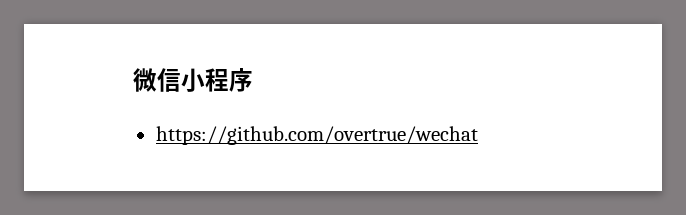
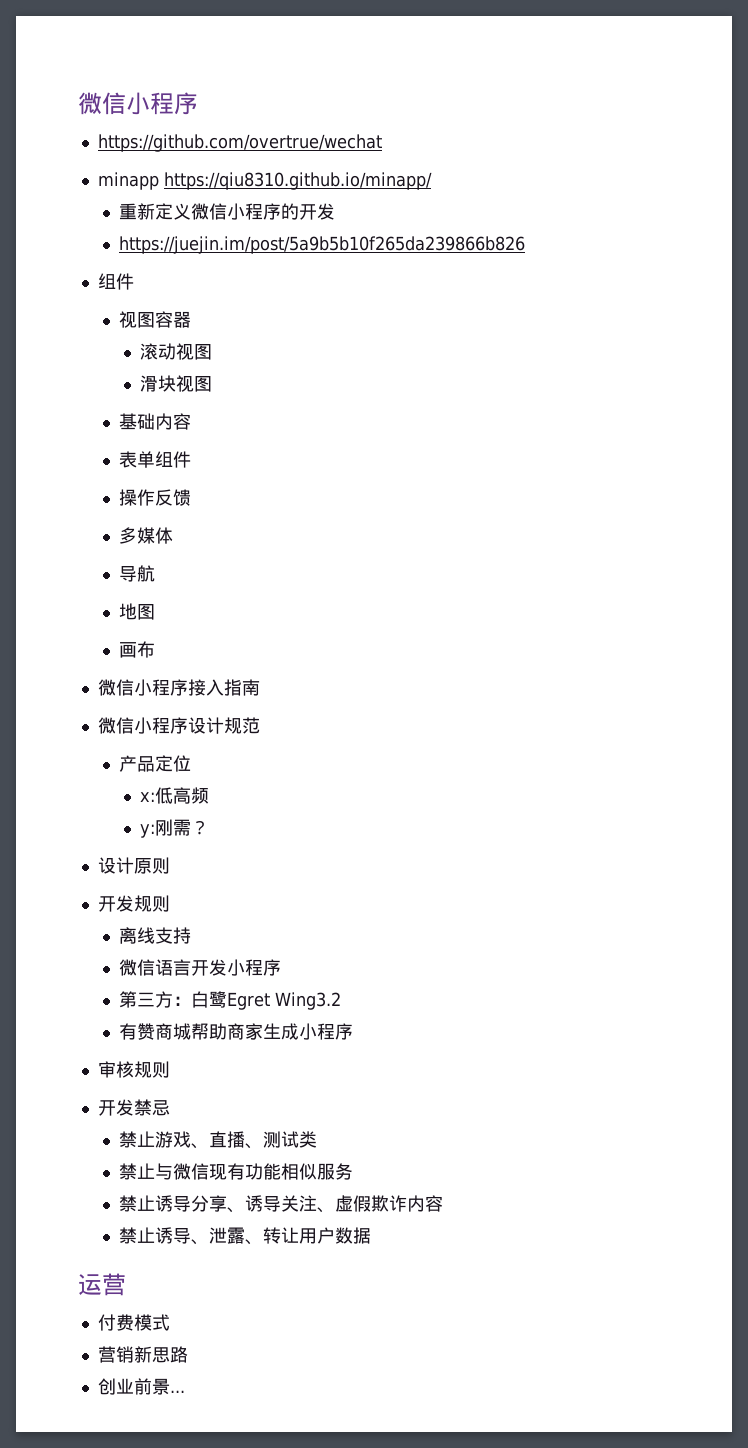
(478, 135) none -> [97,172,432,190] [119,203,336,220] [119,236,526,254] [97,273,134,290] [119,311,192,328] [140,343,213,360] [140,375,213,392] [119,413,192,430] [119,451,192,468] [119,489,192,506] [119,527,174,544] [119,565,156,582] [119,603,156,620] [119,641,156,658] [97,679,260,696] [97,717,260,734] [119,755,192,772] [140,787,210,804] [140,819,210,838] [97,857,170,874] [97,895,170,912] [119,927,192,944] [119,959,282,976] [119,991,342,1010] [119,1023,354,1040] [97,1061,170,1078] [97,1099,170,1116] [119,1131,318,1149] [119,1163,354,1180] [119,1195,444,1213] [119,1227,372,1245] [78,1273,126,1296] [97,1314,170,1331] [97,1346,188,1363] [97,1378,185,1395] // minapp https://qiu8310.github.io/minapp/ // 重新定义微信小程序的开发 // https://juejin.im/post/5a9b5b10f265da239866b826 // 组件 // 视图容器 // 滚动视图 // 滑块视图 // 基础内容 // 表单组件 // 操作反馈 // 多媒体 // 导航 // 地图 // 画布 // 微信小程序接入指南 // 微信小程序设计规范 // 产品定位 // x:低高频 // y:刚需？ // 设计原则 // 开发规则 // 离线支持 // 微信语言开发小程序 // 第三方：白鹭Egret Wing3.2 // 有赞商城帮助商家生成小程序 // 审核规则 // 开发禁忌 // 禁止游戏、直播、测试类 // 禁止与微信现有功能相似服务 // 禁止诱导分享、诱导关注、虚假欺诈内容 // 禁止诱导、泄露、转让用户数据 // 运营 // 付费模式 // 营销新思路 // 创业前景...

